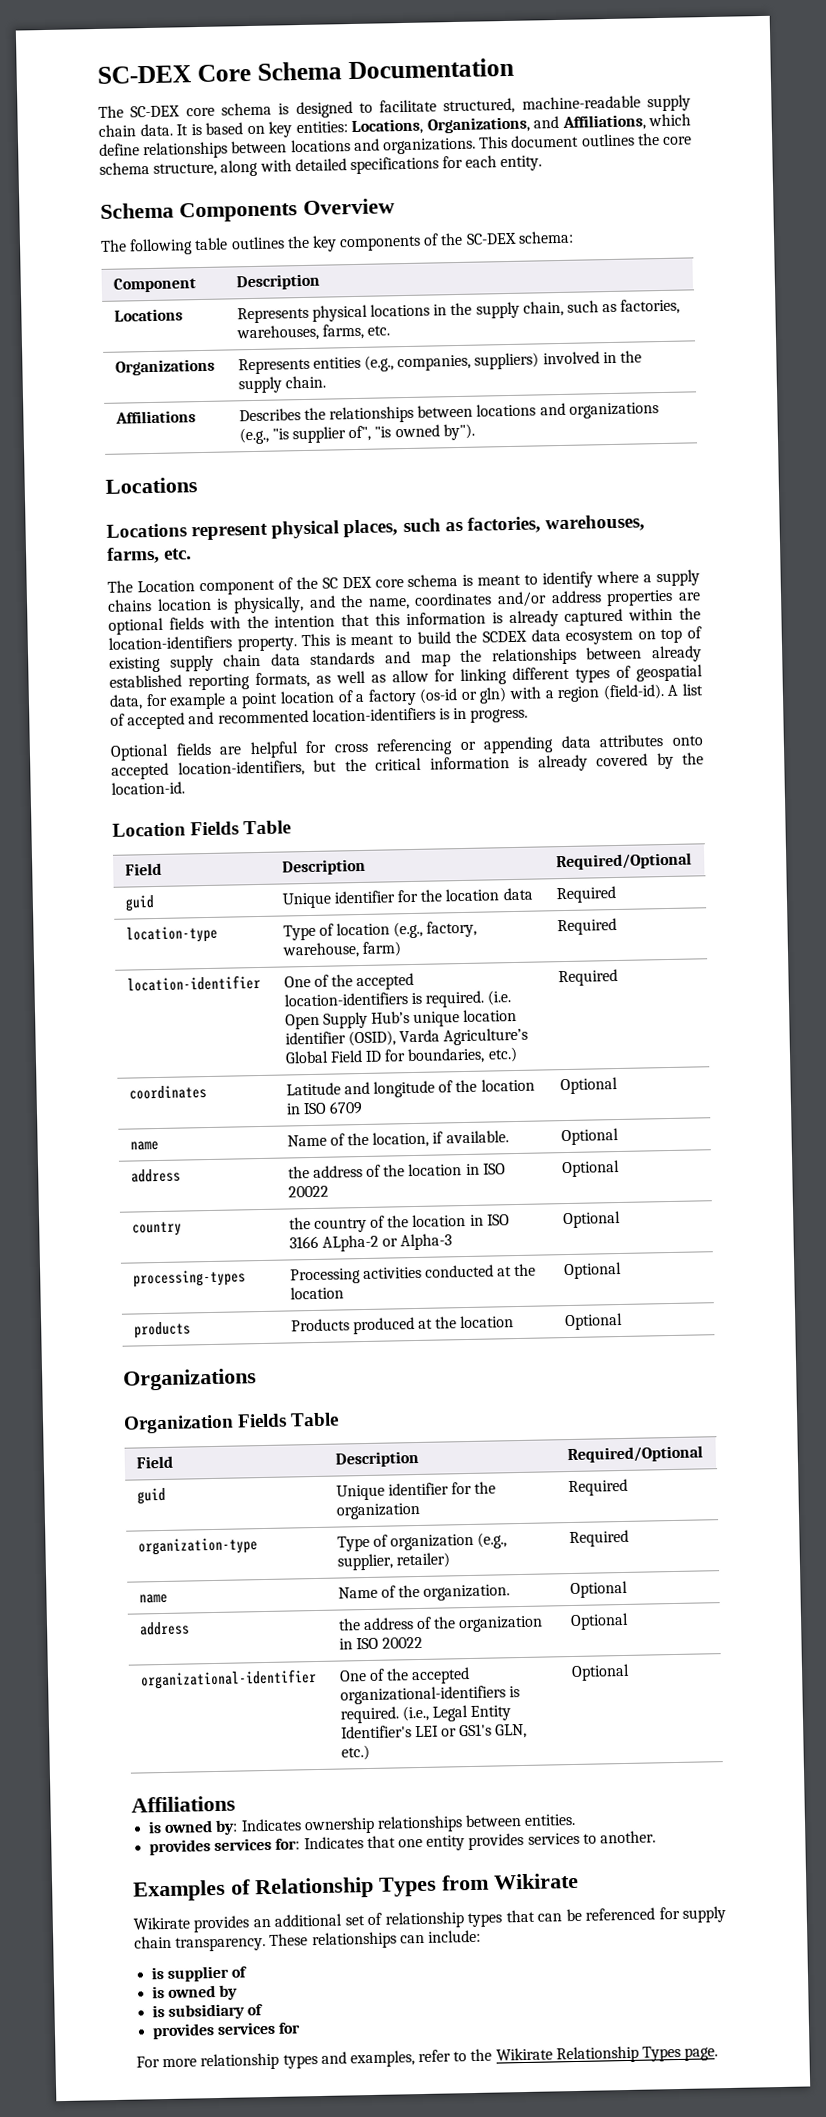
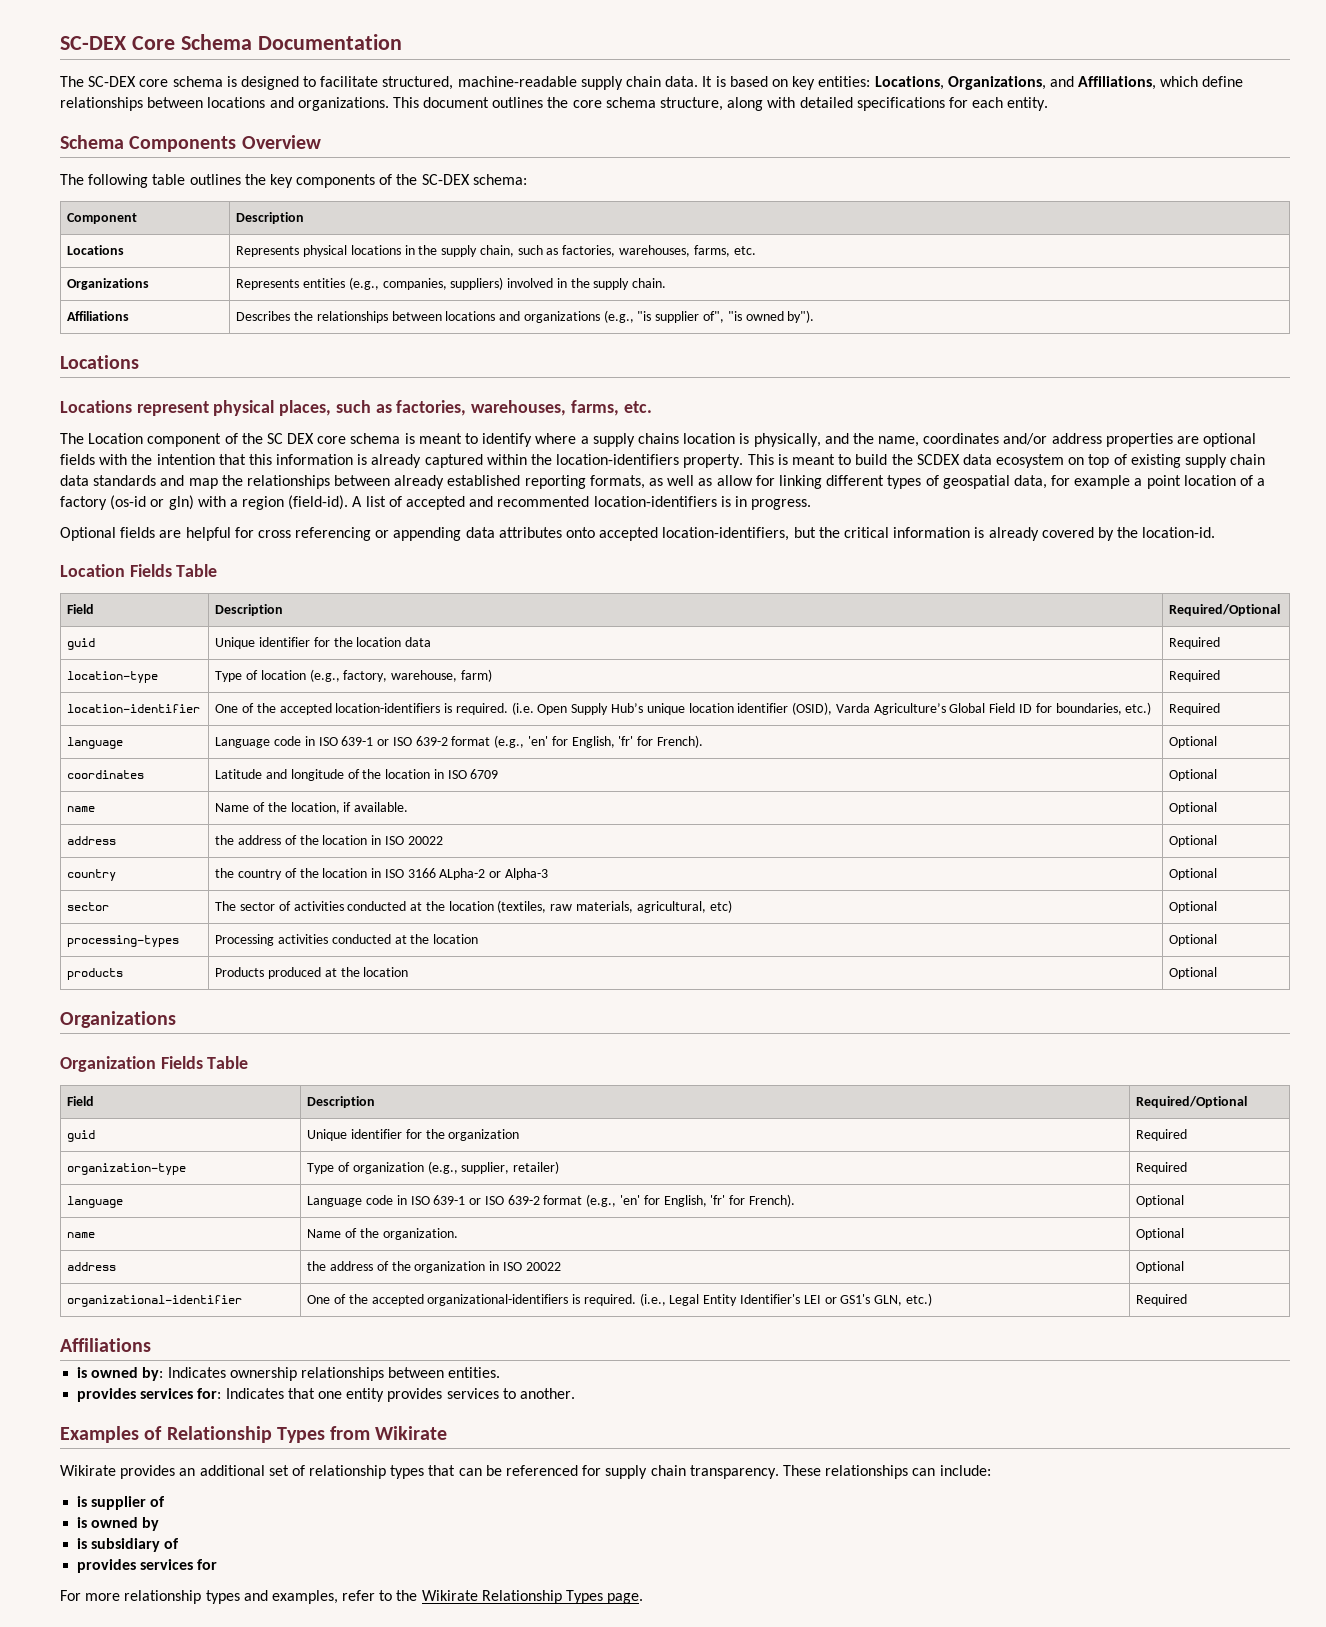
(618, 977) none -> [67,737,124,749] [215,735,703,748] [1169,736,1218,748] // language | Language code in ISO 639-1 or ISO 639-2 format (e.g., 'en' for English, 'fr' for French). | Optional
(621, 1219) none -> [67,902,110,911] [215,900,732,913] [1169,901,1218,913] // sector | The sector of activities conducted at the location (textiles, raw materials, agricultural, etc) | Optional
(629, 1538) none -> [67,1196,124,1208] [307,1194,795,1207] [1136,1195,1185,1207] // language | Language code in ISO 639-1 or ISO 639-2 format (e.g., 'en' for English, 'fr' for French). | Optional
[570,1663,630,1682] Optional -> [1136,1294,1188,1306] Required

